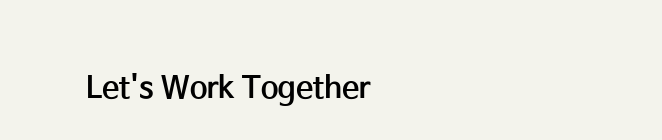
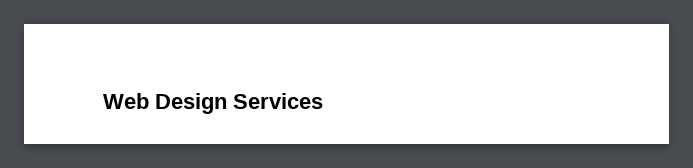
[86,73,372,106] Let's Work Together -> [103,93,323,114] Web Design Services

